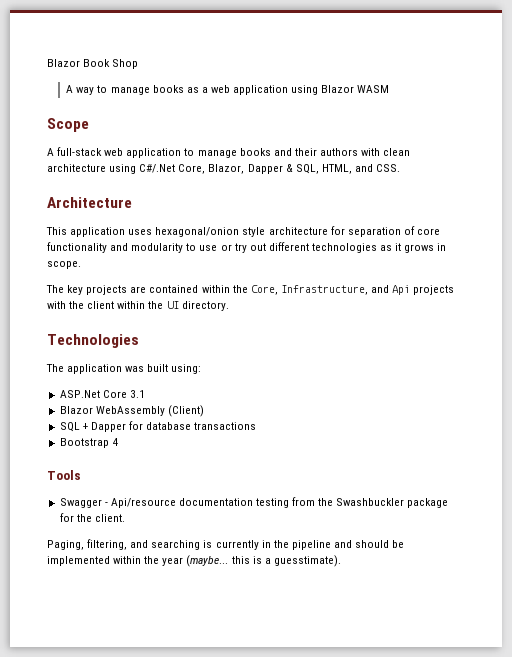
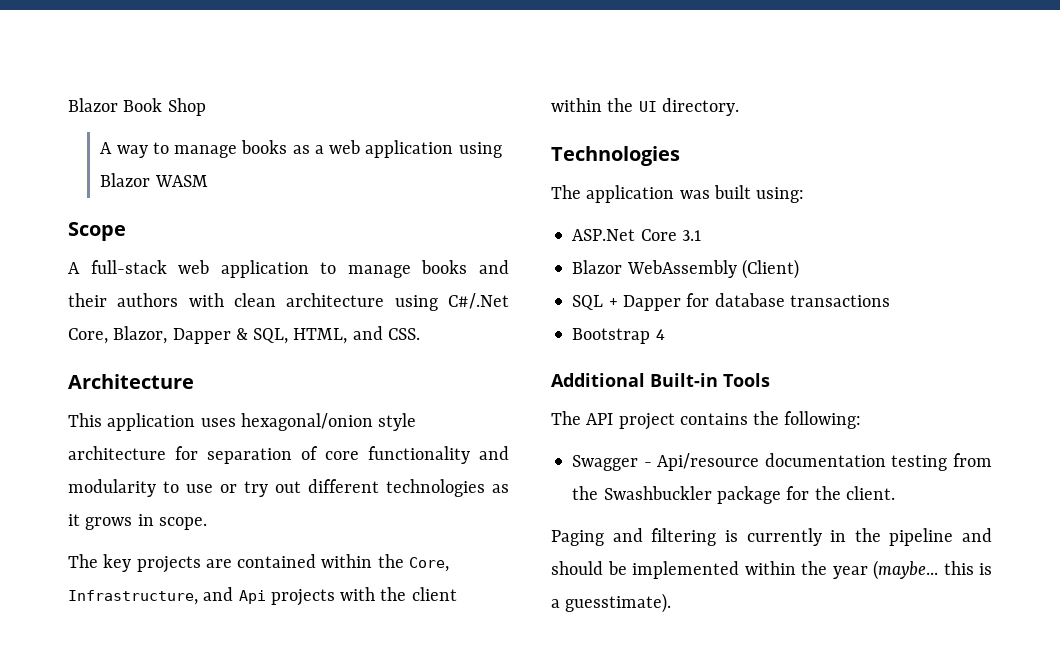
(118, 442) none -> [551,373,718,387] Additional Built-in
(81, 475) none -> [551,411,862,430] // The API project contains the following:
[47,539,201,550] Paging, filtering, and searching -> [551,528,717,546] Paging and filtering

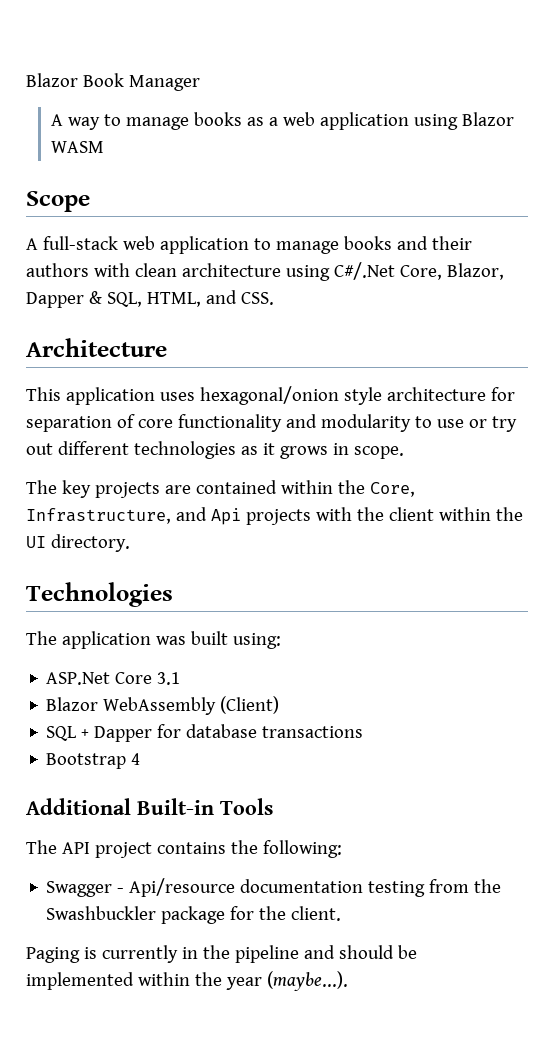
[167,98,206,116] Shop -> [128,75,200,91] Manager
[612,528,717,546] and filtering -> (80, 955) none
[873,560,992,580] [551,593,672,613] (maybe... this is a guesstimate). -> [266,971,348,991] (maybe...).

